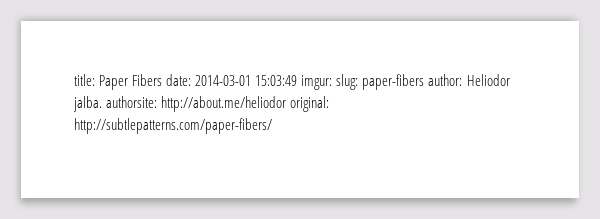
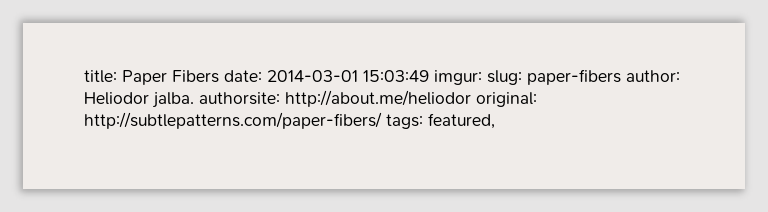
(272, 126) none -> [386,113,495,129] tags: featured,

